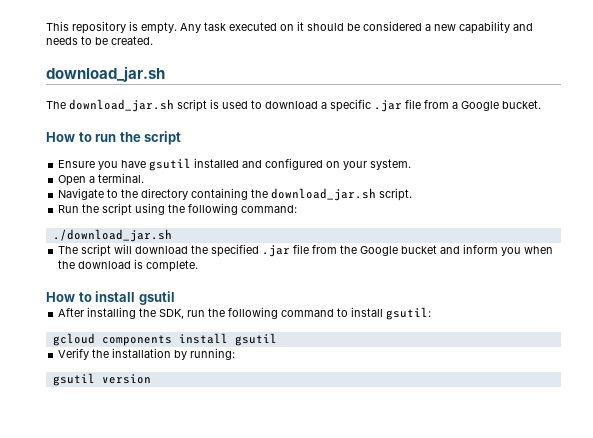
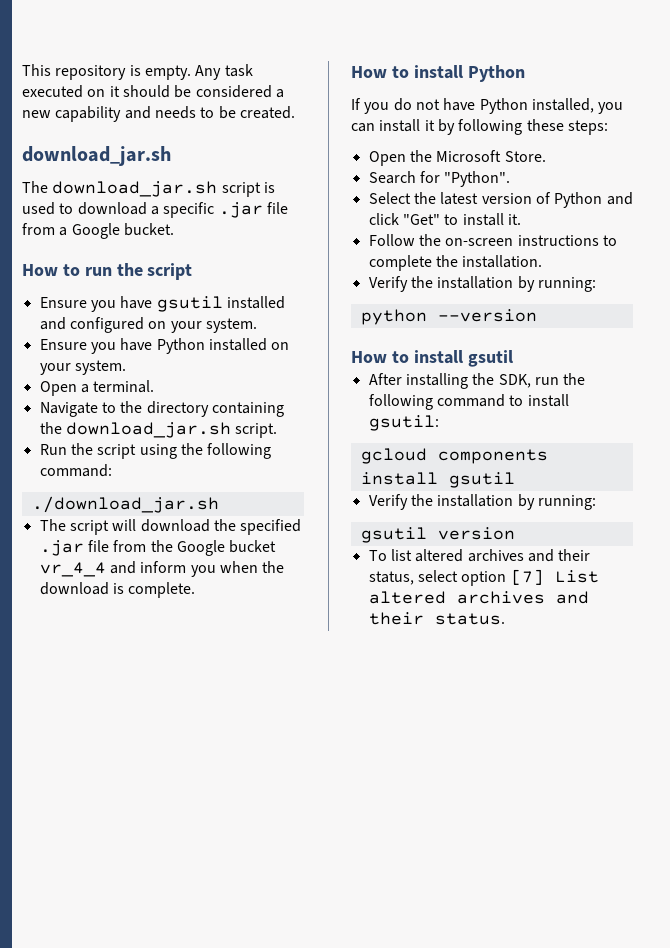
(412, 164) none -> [39,338,290,354] [39,360,126,375] // Ensure you have Python installed on your system.
(438, 249) none -> [39,562,106,577] vr_4_4
(199, 266) none -> [351,65,525,82] [351,98,624,114] [351,119,608,135] [368,150,546,166] [368,171,511,187] [368,192,633,208] [368,213,521,226] [368,234,617,246] [368,255,543,271] [368,276,596,292] [360,309,537,325] // How to install Python // If you do not have Python installed, you can install it by following these steps: // Open the Microsoft Store. // Search for "Python". // Select the latest version of Python and click "Get" to install it. // Follow the on-screen instructions to complete the installation. // Verify the installation by running: // python --version
(151, 379) none -> [368,549,591,562] [368,569,599,586] [368,591,589,604] [368,612,505,625] // To list altered archives and their status, select option [7] List altered archives and their status.

